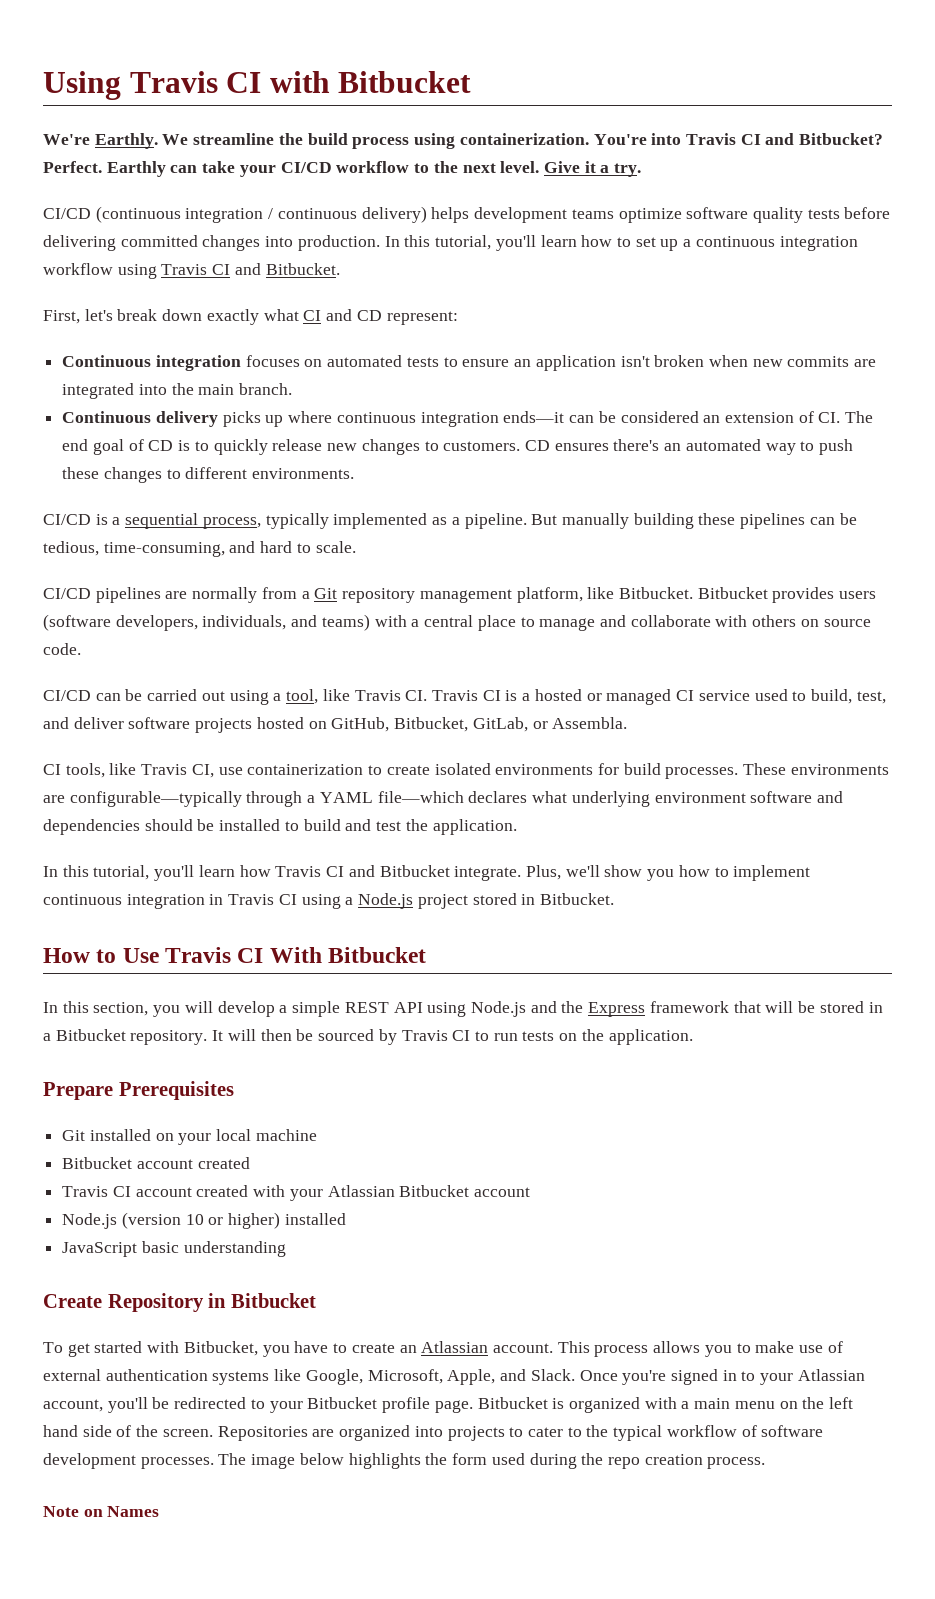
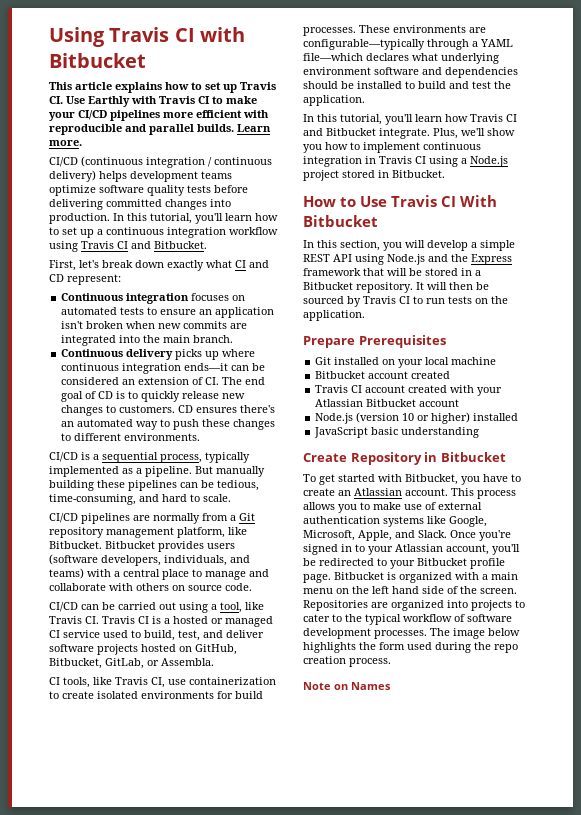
[43,133,884,149] [43,161,642,177] We're Earthly. We streamline the build process using containerization. You're into Travis CI and Bitbucket? Perfect. Earthly can take your CI/CD workflow to the next level. Give it a try. -> [49,82,276,93] [49,96,257,107] [49,110,269,121] [49,124,271,135] [49,140,82,146] This article explains how to set up Travis CI. Use Earthly with Travis CI to make your CI/CD pipelines more efficient with reproducible and parallel builds. Learn more.

